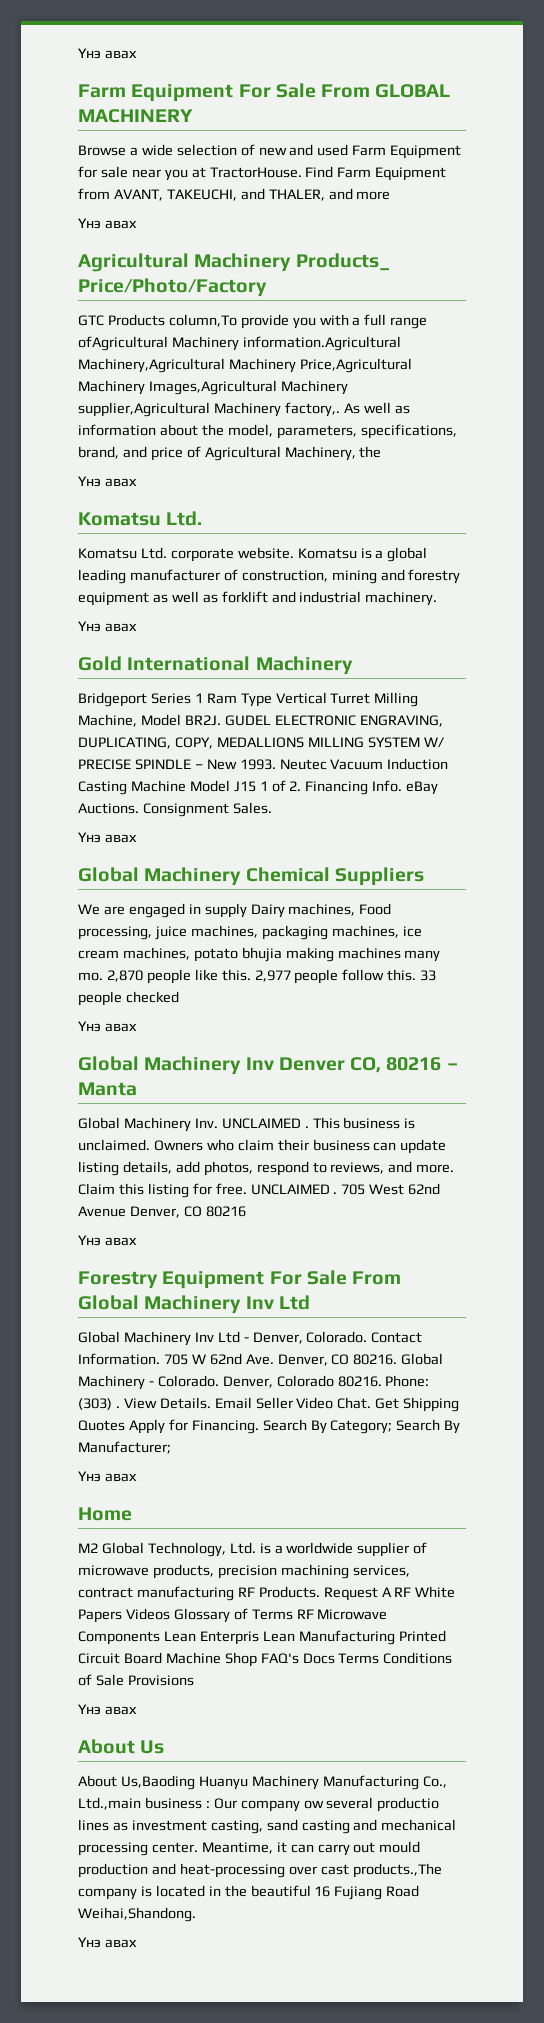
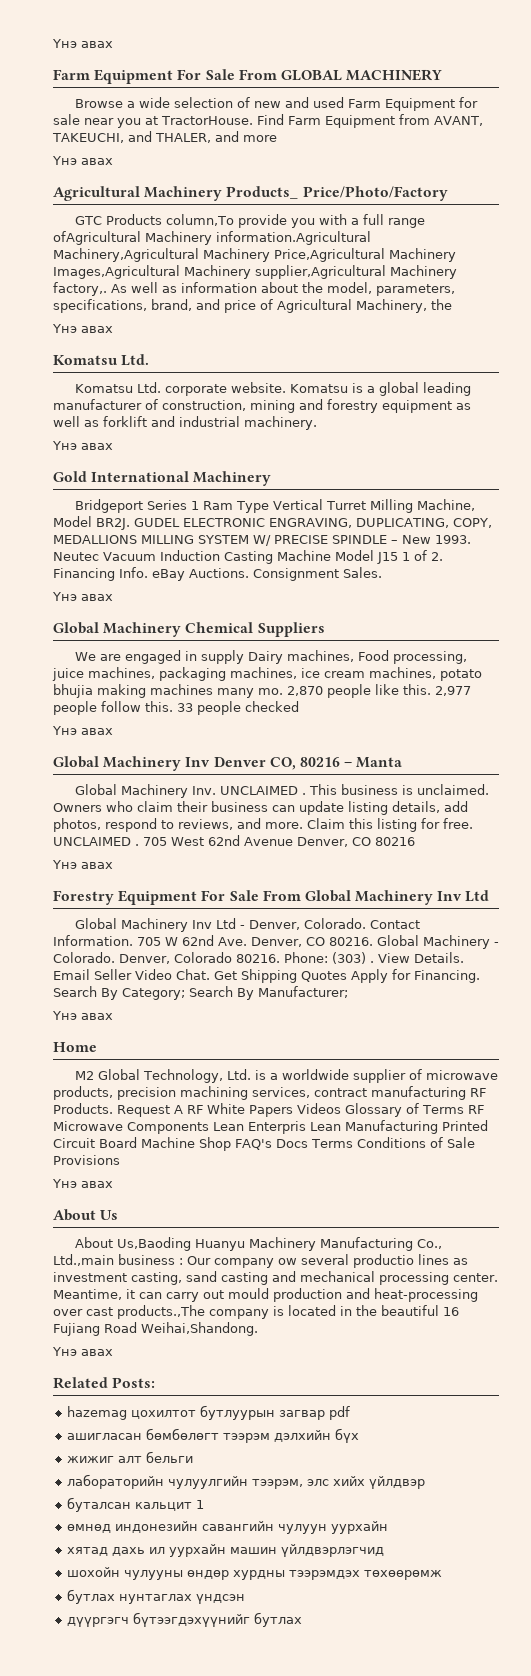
(137, 1943) none -> [53,1377,156,1389] [66,1405,350,1420] [66,1428,359,1443] [66,1451,193,1463] [66,1474,425,1489] [66,1497,204,1512] [66,1521,388,1534] [66,1544,384,1557] [66,1567,442,1580] [66,1589,245,1604] [66,1612,302,1627] // Related Posts: // hazemag цохилтот бутлуурын загвар pdf // ашигласан бөмбөлөгт тээрэм дэлхийн бүх // жижиг алт бельги // лабораторийн чулуулгийн тээрэм, элс хийх үйлдвэр // буталсан кальцит 1 // өмнөд индонезийн савангийн чулуун уурхайн // хятад дахь ил уурхайн машин үйлдвэрлэгчид // шохойн чулууны өндөр хурдны тээрэмдэх төхөөрөмж // бутлах нунтаглах үндсэн // дүүргэгч бүтээгдэхүүнийг бутлах

